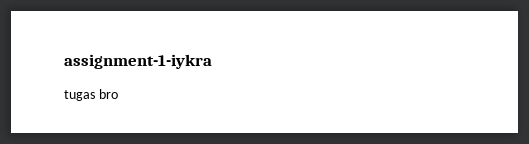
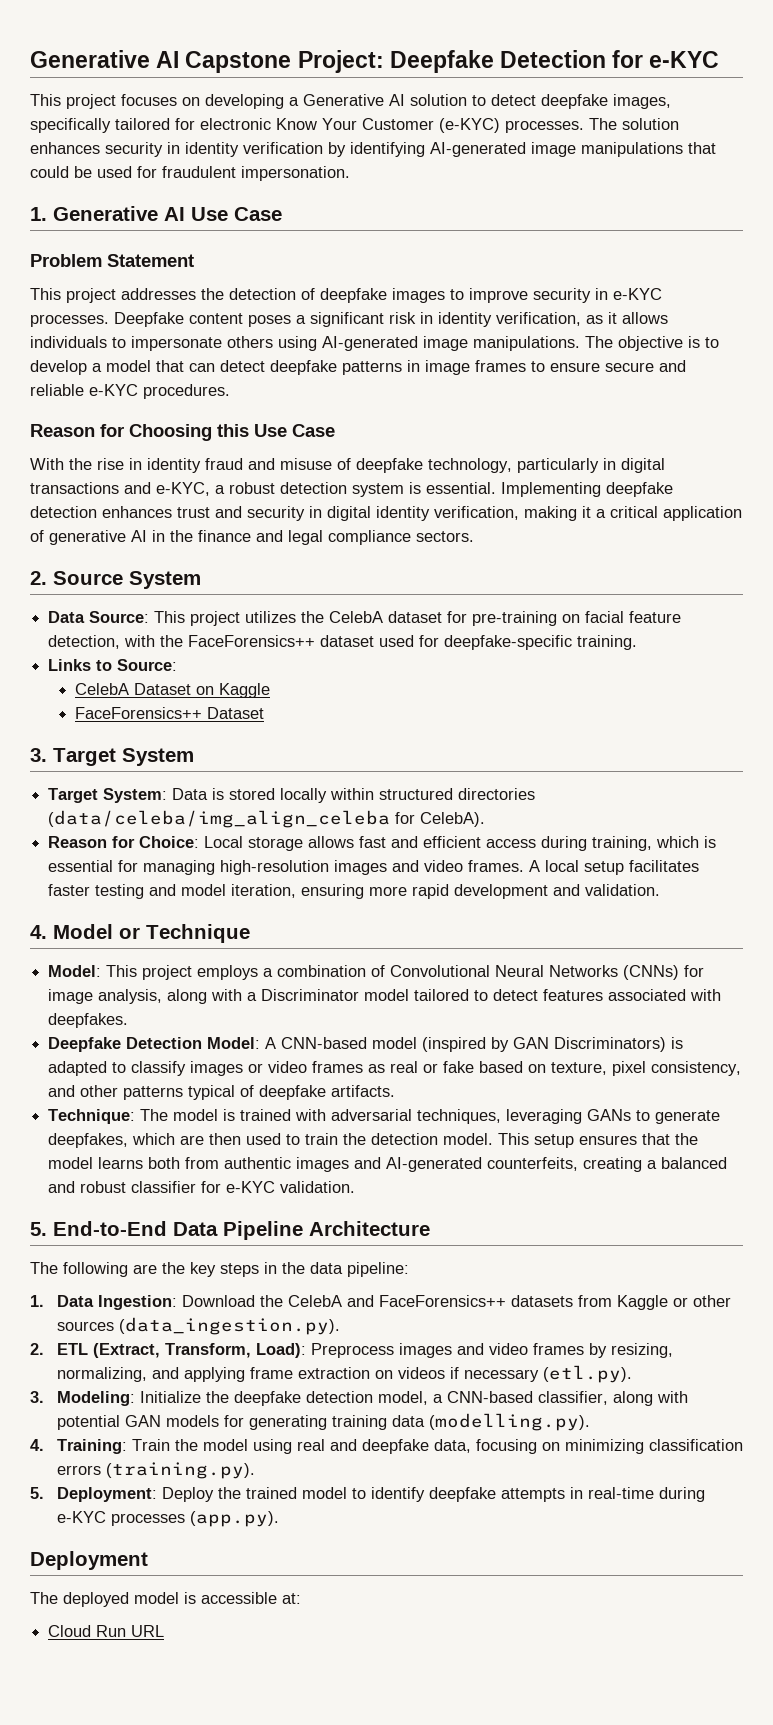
[64,54,212,69] [64,89,118,101] assignment-1-iykra // tugas bro -> [30,50,720,73] [30,94,671,109] [30,118,679,133] [30,142,716,157] [30,166,350,181] [30,206,282,221] [30,254,194,267] [30,288,662,303] [30,312,668,327] [30,336,719,351] [30,360,686,375] [30,384,230,399] [30,424,335,441] [30,458,665,473] [30,482,673,497] [30,506,742,521] [30,530,474,545] [30,571,201,589] [48,611,682,626] [48,635,638,650] [48,659,178,671] [75,683,271,698] [75,707,265,719] [30,748,194,766] [48,788,536,803] [48,810,486,828] [48,836,717,851] [48,860,700,875] [48,884,661,899] [30,924,250,943] [48,965,705,980] [48,989,722,1004] [48,1013,129,1028] [48,1037,684,1052] [48,1061,742,1076] [48,1085,396,1100] [48,1109,721,1124] [48,1133,699,1148] [48,1157,728,1172] [48,1181,356,1193] [30,1221,430,1240] [30,1262,409,1277] [30,1295,731,1310] [56,1317,340,1335] [30,1343,673,1358] [56,1365,632,1383] [30,1391,688,1406] [56,1413,590,1431] [30,1439,743,1454] [56,1462,255,1479] [30,1487,705,1502] [56,1511,279,1527] [30,1551,148,1570] [30,1592,301,1607] [48,1625,165,1637] Generative AI Capstone Project: Deepfake Detection for e-KYC // This project focuses on developing a Generative AI solution to detect deepfake images, specifically tailored for electronic Know Your Customer (e-KYC) processes. The solution enhances security in identity verification by identifying AI-generated image manipulations that could be used for fraudulent impersonation. // 1. Generative AI Use Case // Problem Statement // This project addresses the detection of deepfake images to improve security in e-KYC processes. Deepfake content poses a significant risk in identity verification, as it allows individuals to impersonate others using AI-generated image manipulations. The objective is to develop a model that can detect deepfake patterns in image frames to ensure secure and reliable e-KYC procedures. // Reason for Choosing this Use Case // With the rise in identity fraud and misuse of deepfake technology, particularly in digital transactions and e-KYC, a robust detection system is essential. Implementing deepfake detection enhances trust and security in digital identity verification, making it a critical application of generative AI in the finance and legal compliance sectors. // 2. Source System // Data Source: This project utilizes the CelebA dataset for pre-training on facial feature detection, with the FaceForensics++ dataset used for deepfake-specific training. // Links to Source: // CelebA Dataset on Kaggle // FaceForensics++ Dataset // 3. Target System // Target System: Data is stored locally within structured directories (data/celeba/img_align_celeba for CelebA). // Reason for Choice: Local storage allows fast and efficient access during training, which is essential for managing high-resolution images and video frames. A local setup facilitates faster testing and model iteration, ensuring more rapid development and validation. // 4. Model or Technique // Model: This project employs a combination of Convolutional Neural Networks (CNNs) for image analysis, along with a Discriminator model tailored to detect features associated with deepfakes. // Deepfake Detection Model: A CNN-based model (inspired by GAN Discriminators) is adapted to classify images or video frames as real or fake based on texture, pixel consistency, and other patterns typical of deepfake artifacts. // Technique: The model is trained with adversarial techniques, leveraging GANs to generate deepfakes, which are then used to train the detection model. This setup ensures that the model learns both from authentic images and AI-generated counterfeits, creating a balanced and robust classifier for e-KYC validation. // 5. End-to-End Data Pipeline Architecture // The following are the key steps in the data pipeline: // 1. Data Ingestion: Download the CelebA and FaceForensics++ datasets from Kaggle or other sources (data_ingestion.py). // 2. ETL (Extract, Transform, Load): Preprocess images and video frames by resizing, normalizing, and applying frame extraction on videos if necessary (etl.py). // 3. Modeling: Initialize the deepfake detection model, a CNN-based classifier, along with potential GAN models for generating training data (modelling.py). // 4. Training: Train the model using real and deepfake data, focusing on minimizing classification errors (training.py). // 5. Deployment: Deploy the trained model to identify deepfake attempts in real-time during e-KYC processes (app.py). // Deployment // The deployed model is accessible at: // Cloud Run URL

